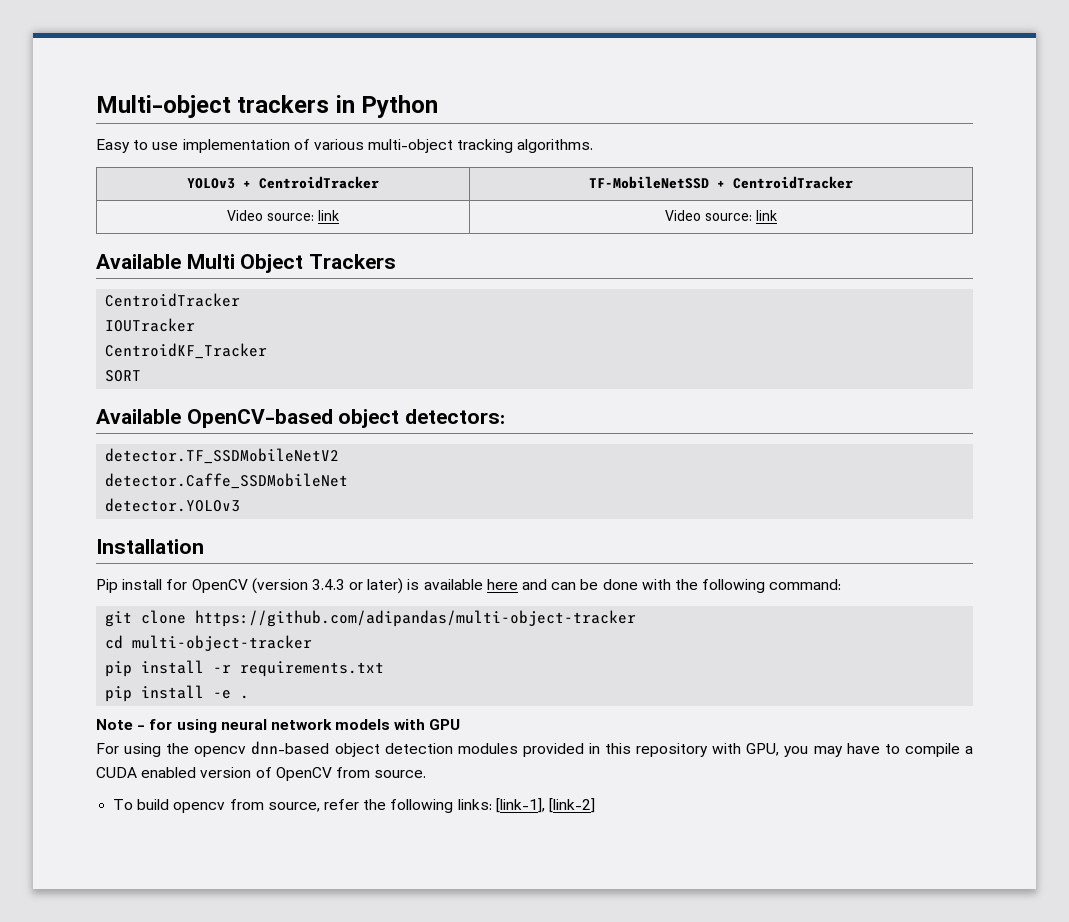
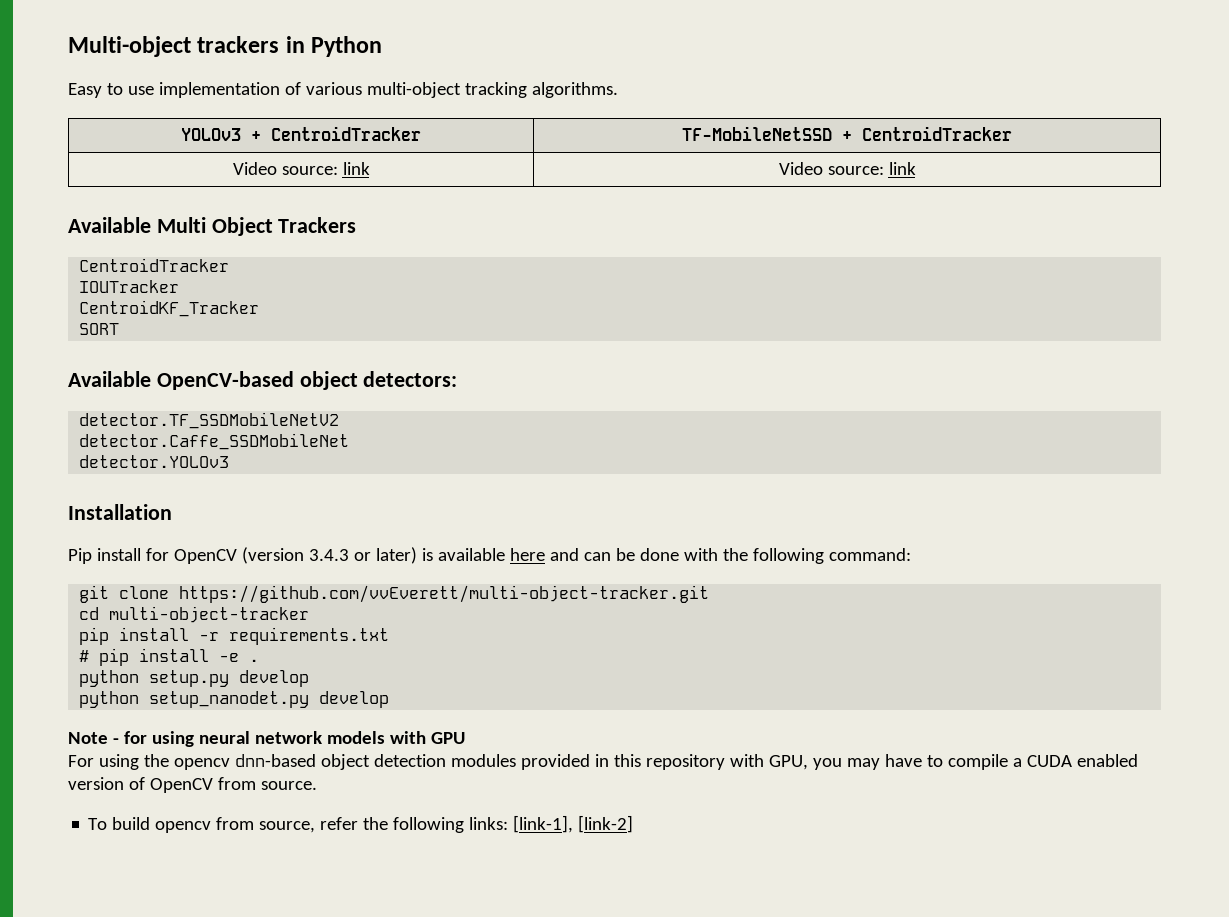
[195,610,637,627] https://github.com/adipandas/multi-object-tracker -> [179,585,710,603] https://github.com/vvEverett/multi-object-tracker.git
(385, 669) none -> [79,650,90,662] #
(250, 697) none -> [79,670,310,687] [79,691,390,708] // python setup.py develop // python setup_nanodet.py develop

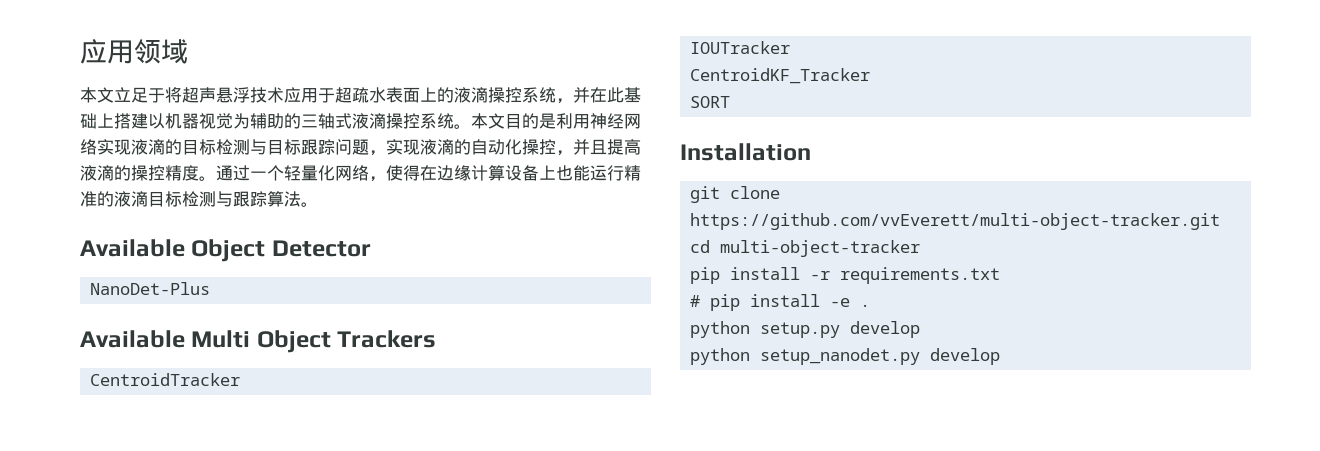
[68,36,383,57] [68,82,618,98] [181,126,421,141] [682,126,1013,141] [232,162,370,175] [778,162,916,175] Multi-object trackers in Python // Easy to use implementation of various multi-object tracking algorithms. // YOLOv3 + CentroidTracker | TF-MobileNetSSD + CentroidTracker // Video source: link | Video source: link -> [80,39,188,64] [80,87,641,104] [80,113,641,129] [80,139,641,156] [80,165,641,182] [80,191,318,207] [80,239,371,262] [90,282,211,295] 应用领域 // 本文立足于将超声悬浮技术应用于超疏水表面上的液滴操控系统，并在此基础上搭建以机器视觉为辅助的三轴式液滴操控系统。本文目的是利用神经网络实现液滴的目标检测与目标跟踪问题，实现液滴的自动化操控，并且提高液滴的操控精度。通过一个轻量化网络，使得在边缘计算设备上也能运行精准的液滴目标检测与跟踪算法。 // Available Object Detector // NanoDet-Plus
[68,371,458,390] [79,412,340,429] [79,433,350,450] [79,455,230,468] [68,504,172,520] [68,547,911,564] Available OpenCV-based object detectors: // detector.TF_SSDMobileNetV2 // detector.Caffe_SSDMobileNet // detector.YOLOv3 // Installation // Pip install for OpenCV (version 3.4.3 or later) is available here and can be done with the following command: -> [680,143,811,161] Installation
[68,731,465,747] [68,754,1138,770] [68,777,317,793] [88,815,634,833] // Note - for using neural network models with GPU // For using the opencv dnn-based object detection modules provided in this repository with GPU, you may have to compile a CUDA enabled version of OpenCV from source. // To build opencv from source, refer the following links: [link-1], [link-2] -> (1001, 356) none

